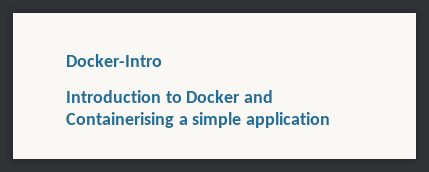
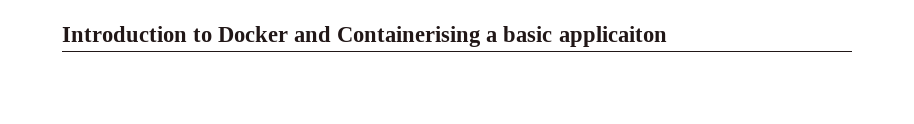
[66,54,162,67] Docker-Intro // -> (62, 34) none
[192,112,331,128] simple application -> [503,26,667,47] basic applicaiton

